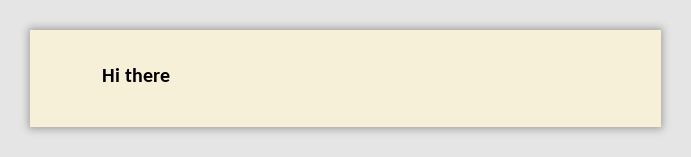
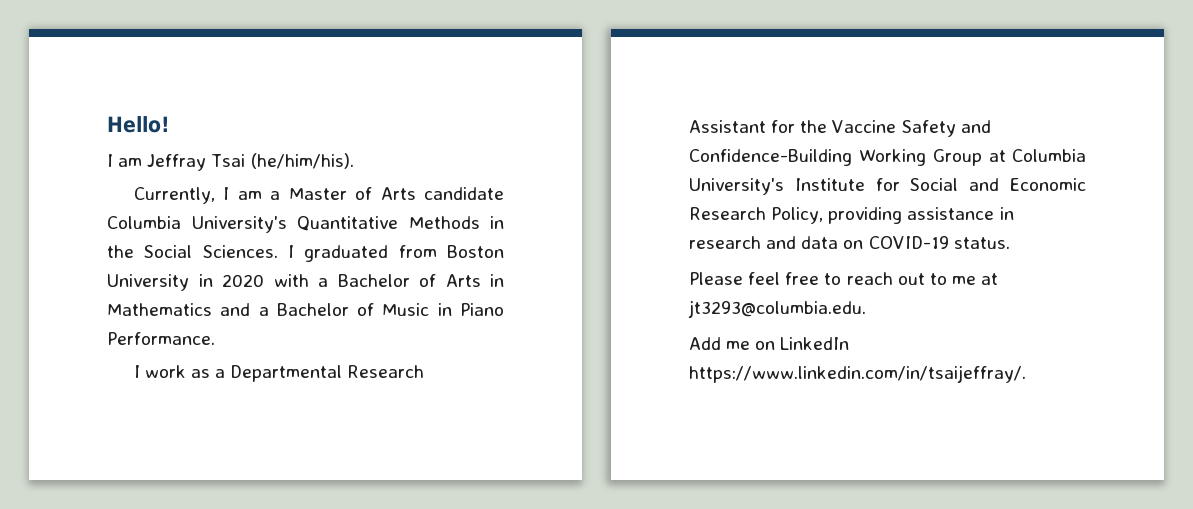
[102,68,171,82] Hi there -> [107,116,170,133] [107,153,354,171] [133,187,504,204] [107,216,504,233] [107,245,504,262] [107,274,504,291] [107,303,504,316] [107,332,215,345] [133,365,425,382] [689,120,991,137] [689,149,1086,166] [689,178,1086,195] [689,207,1014,224] [689,236,1010,249] [689,272,999,285] [688,300,866,318] [689,337,850,350] [689,365,1026,383] Hello! // I am Jeffray Tsai (he/him/his). // Currently, I am a Master of Arts candidate Columbia University's Quantitative Methods in the Social Sciences. I graduated from Boston University in 2020 with a Bachelor of Arts in Mathematics and a Bachelor of Music in Piano Performance. // I work as a Departmental Research Assistant for the Vaccine Safety and Confidence-Building Working Group at Columbia University's Institute for Social and Economic Research Policy, providing assistance in research and data on COVID-19 status. // Please feel free to reach out to me at jt3293@columbia.edu. // Add me on LinkedIn https://www.linkedin.com/in/tsaijeffray/.

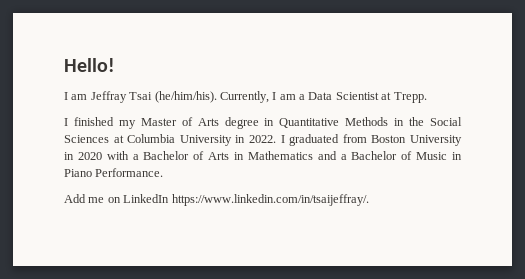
(354, 161) // -> (217, 97) none
[288,187,504,200] [107,216,287,233] Master of Arts candidate Columbia University's -> [308,92,427,103] [64,117,275,129] Data Scientist at Trepp. // I finished my Master of Arts degree in
[202,245,278,258] Sciences. -> [64,134,276,146] Sciences at Columbia University in 2022.
[133,365,425,382] [689,120,991,137] [689,149,1086,166] [689,178,1086,195] [689,207,1014,224] [689,236,1010,249] [689,272,999,285] [688,300,866,318] // I work as a Departmental Research Assistant for the Vaccine Safety and Confidence-Building Working Group at Columbia University's Institute for Social and Economic Research Policy, providing assistance in research and data on COVID-19 status. // Please feel free to reach out to me at jt3293@columbia.edu. -> (164, 172) none

